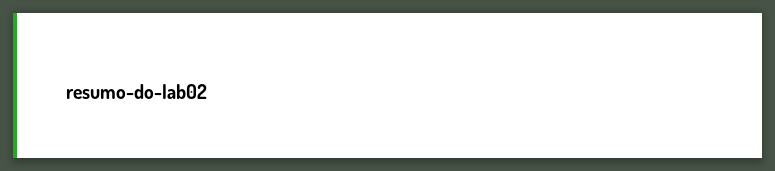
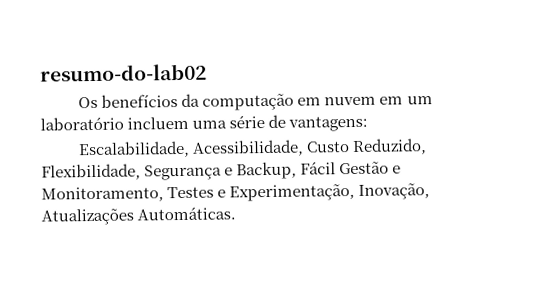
(207, 91) none -> [78,93,433,111] [40,114,369,132] [78,138,428,159] [41,161,402,181] [41,183,431,203] [41,206,237,226] // Os benefícios da computação em nuvem em um laboratório incluem uma série de vantagens: // Escalabilidade, Acessibilidade, Custo Reduzido, Flexibilidade, Segurança e Backup, Fácil Gestão e Monitoramento, Testes e Experimentação, Inovação, Atualizações Automáticas.

